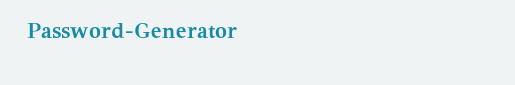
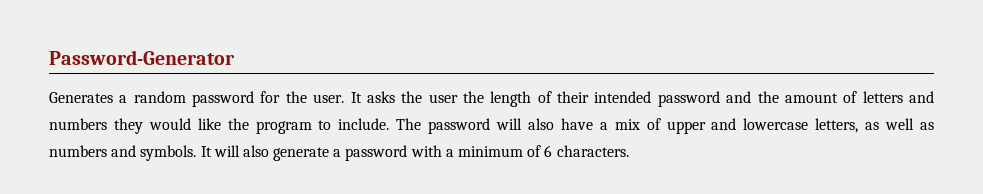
(237, 30) none -> [49,91,935,107] [49,118,934,134] [49,145,629,161] // Generates a random password for the user. It asks the user the length of their intended password and the amount of letters and numbers they would like the program to include. The password will also have a mix of upper and lowercase letters, as well as numbers and symbols. It will also generate a password with a minimum of 6 characters.

